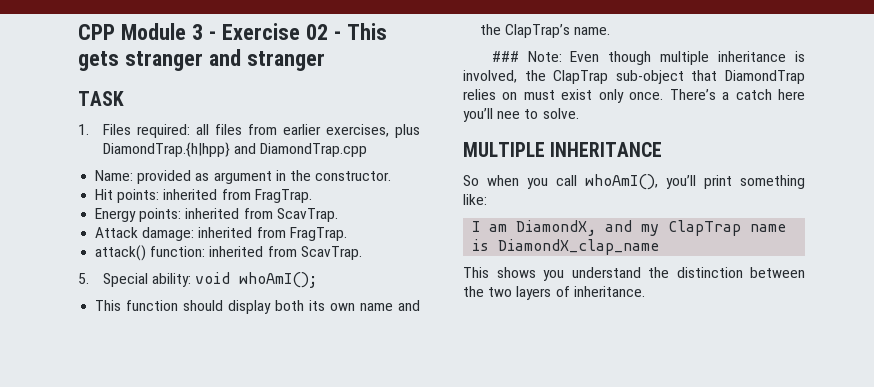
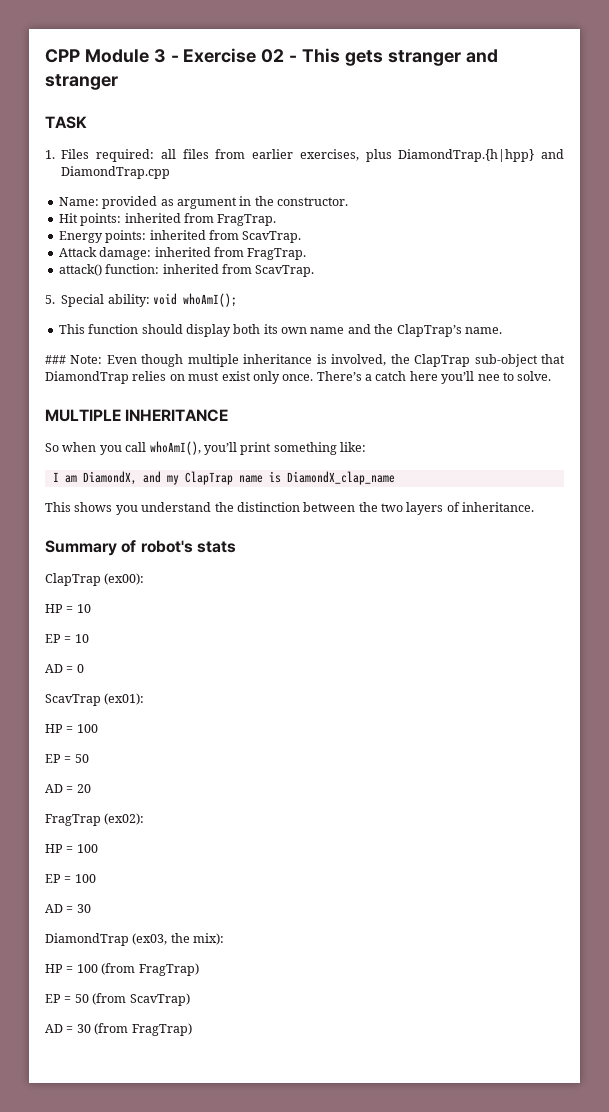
(645, 291) none -> [45,540,236,556] [45,573,145,586] [45,604,91,613] [45,634,89,643] [45,664,84,673] [45,693,145,706] [45,724,98,733] [45,754,89,763] [45,784,91,793] [45,813,145,826] [45,844,98,853] [45,874,96,883] [45,904,91,913] [45,933,225,946] [45,963,199,976] [45,993,190,1006] [45,1023,192,1036] // Summary of robot's stats // ClapTrap (ex00): // HP = 10 // EP = 10 // AD = 0 // ScavTrap (ex01): // HP = 100 // EP = 50 // AD = 20 // FragTrap (ex02): // HP = 100 // EP = 100 // AD = 30 // DiamondTrap (ex03, the mix): // HP = 100 (from FragTrap) // EP = 50 (from ScavTrap) // AD = 30 (from FragTrap)

